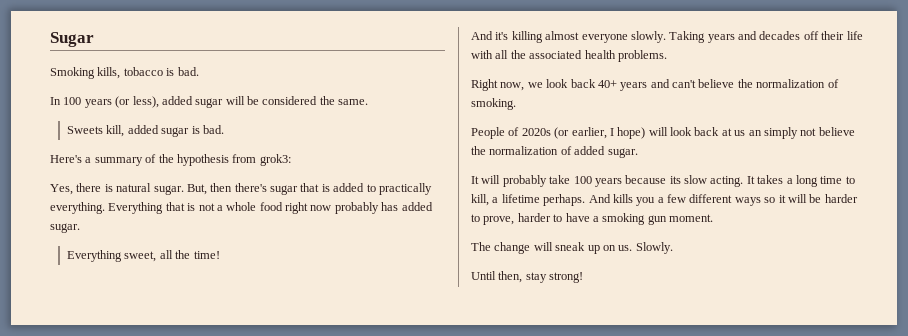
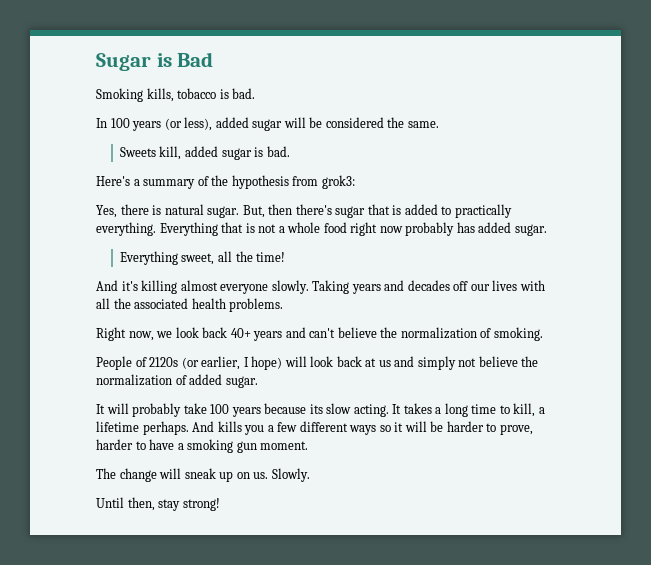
(94, 39) none -> [156,52,214,67] is Bad
[821,31,863,40] their life -> [470,280,518,291] our lives
[521,128,551,136] 2020s -> [149,357,179,367] 2120s
[748,130,762,136] an -> [394,356,415,367] and

